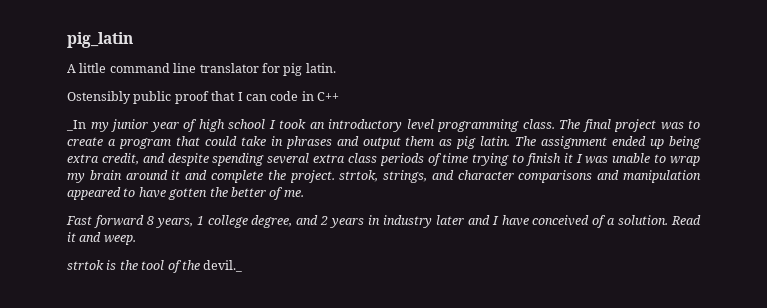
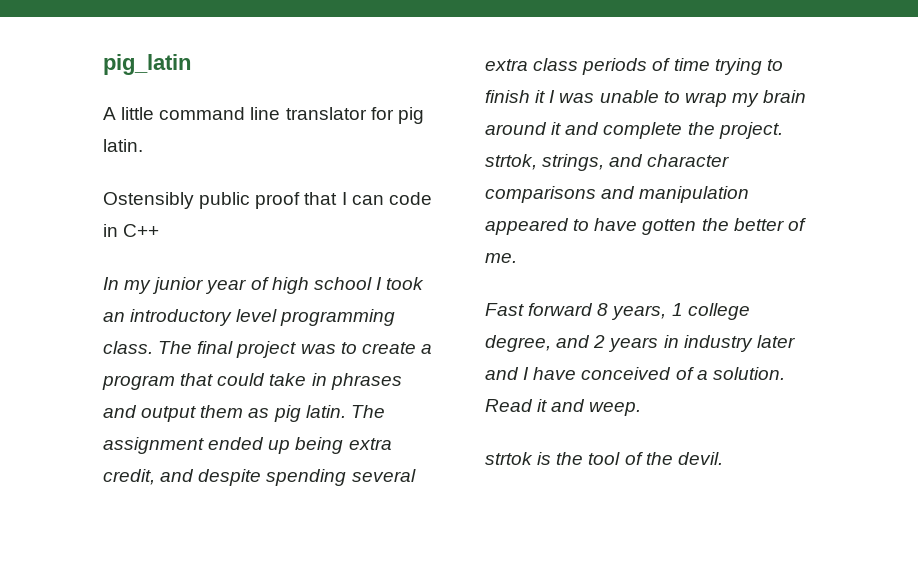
[66,120,86,131] _In -> [103,277,119,290] In
[203,260,243,272] devil._ -> [677,452,723,465] devil.

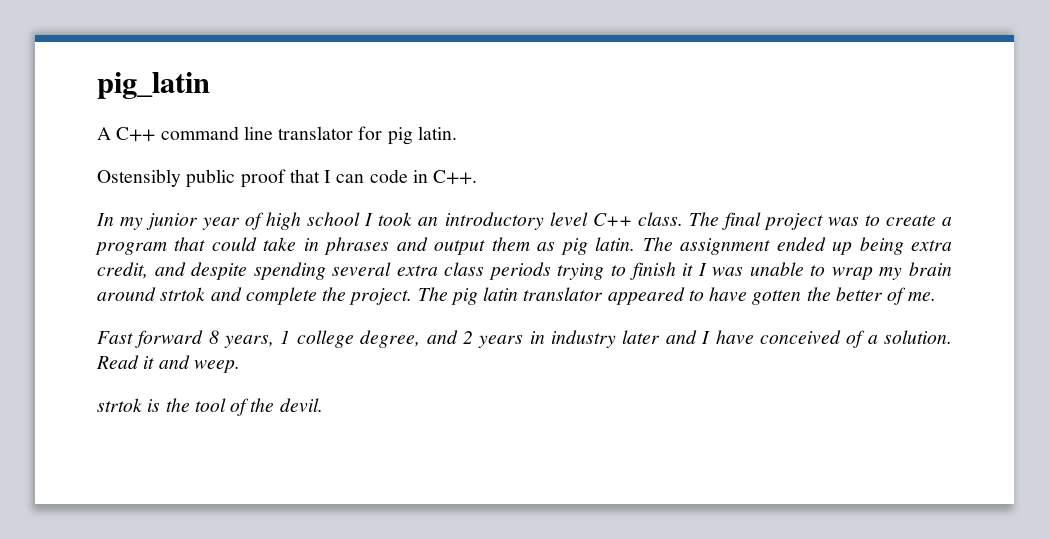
[121,107,155,120] little -> [116,127,156,142] C++
[123,224,160,237] C++ -> [433,170,478,185] C++.
[280,309,396,326] programming -> [592,213,632,226] C++
[652,58,710,71] of time -> (551, 271) none
[551,122,562,135] it -> [160,287,206,301] strtok
[485,154,730,171] [485,186,750,203] strtok, strings, and character comparisons and manipulation -> [417,287,604,305] The pig latin translator

